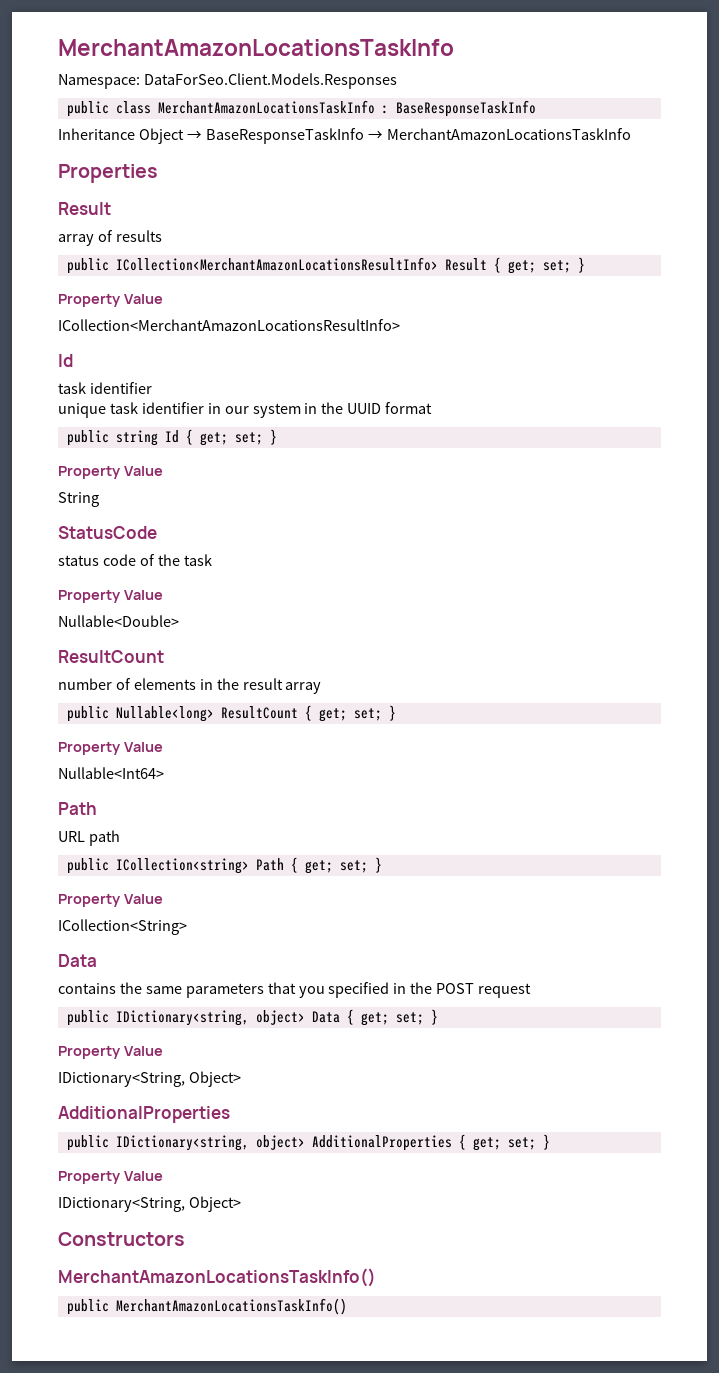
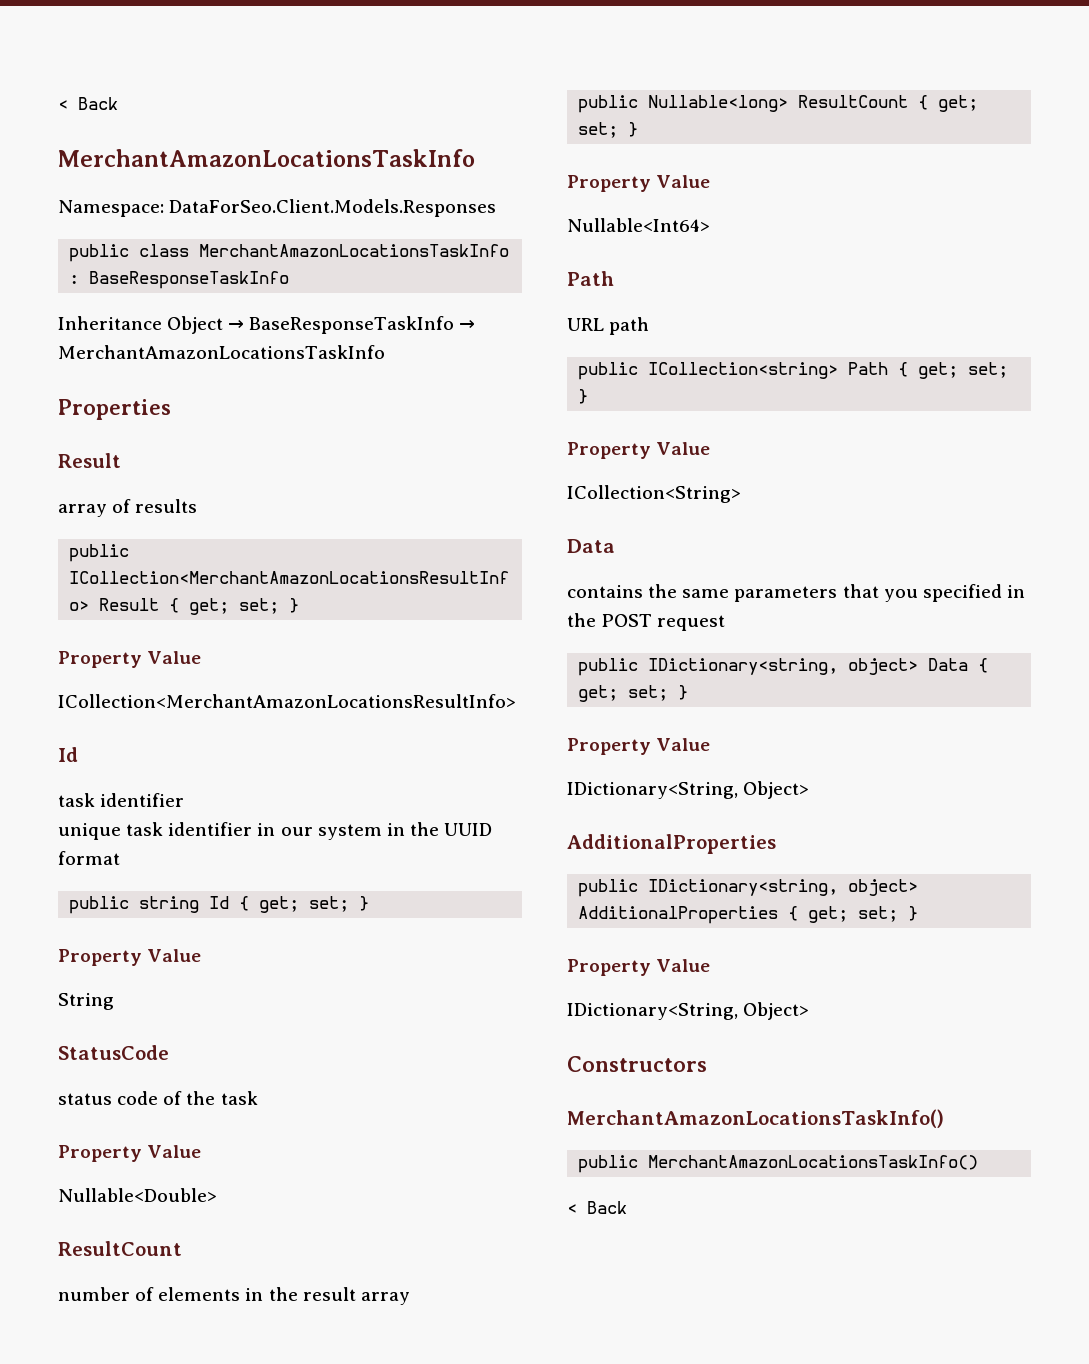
(58, 47) none -> [58,97,118,110] < Back //
(347, 1306) none -> [567,1201,627,1214] // < Back

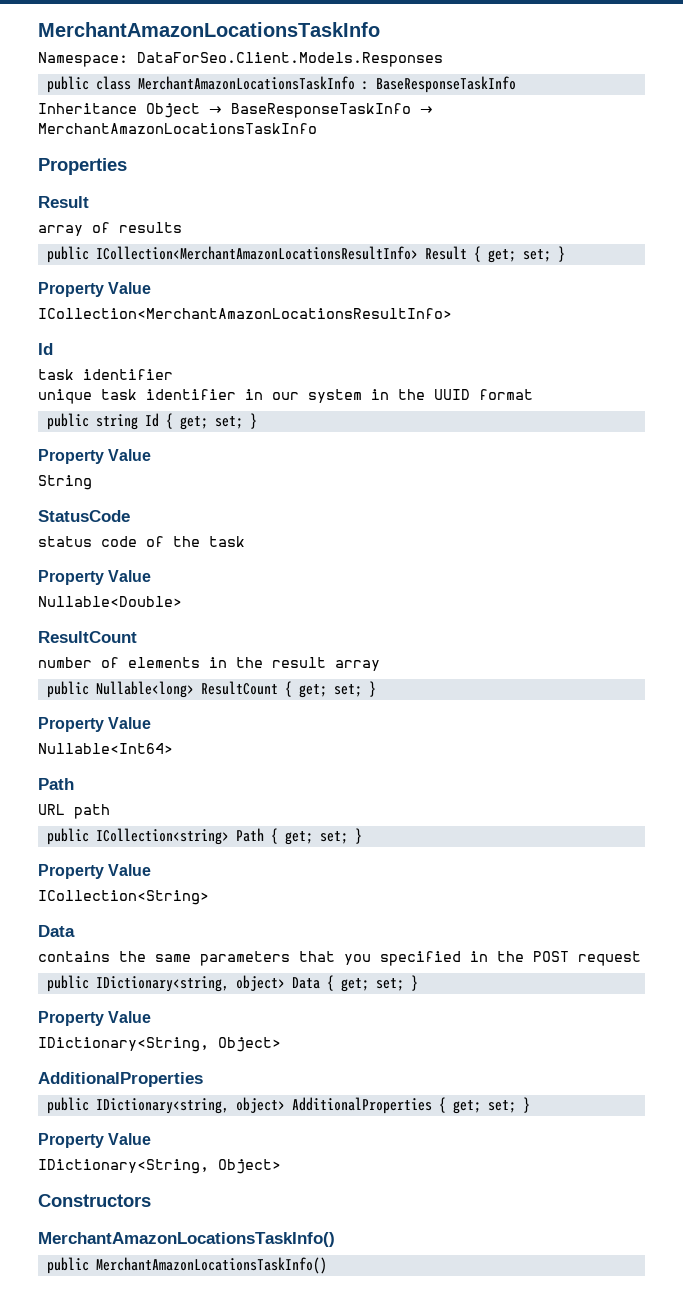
[58,97,118,110] < Back // -> (38, 29) none
[567,1201,627,1214] // < Back -> (327, 1265) none

